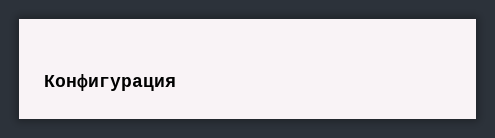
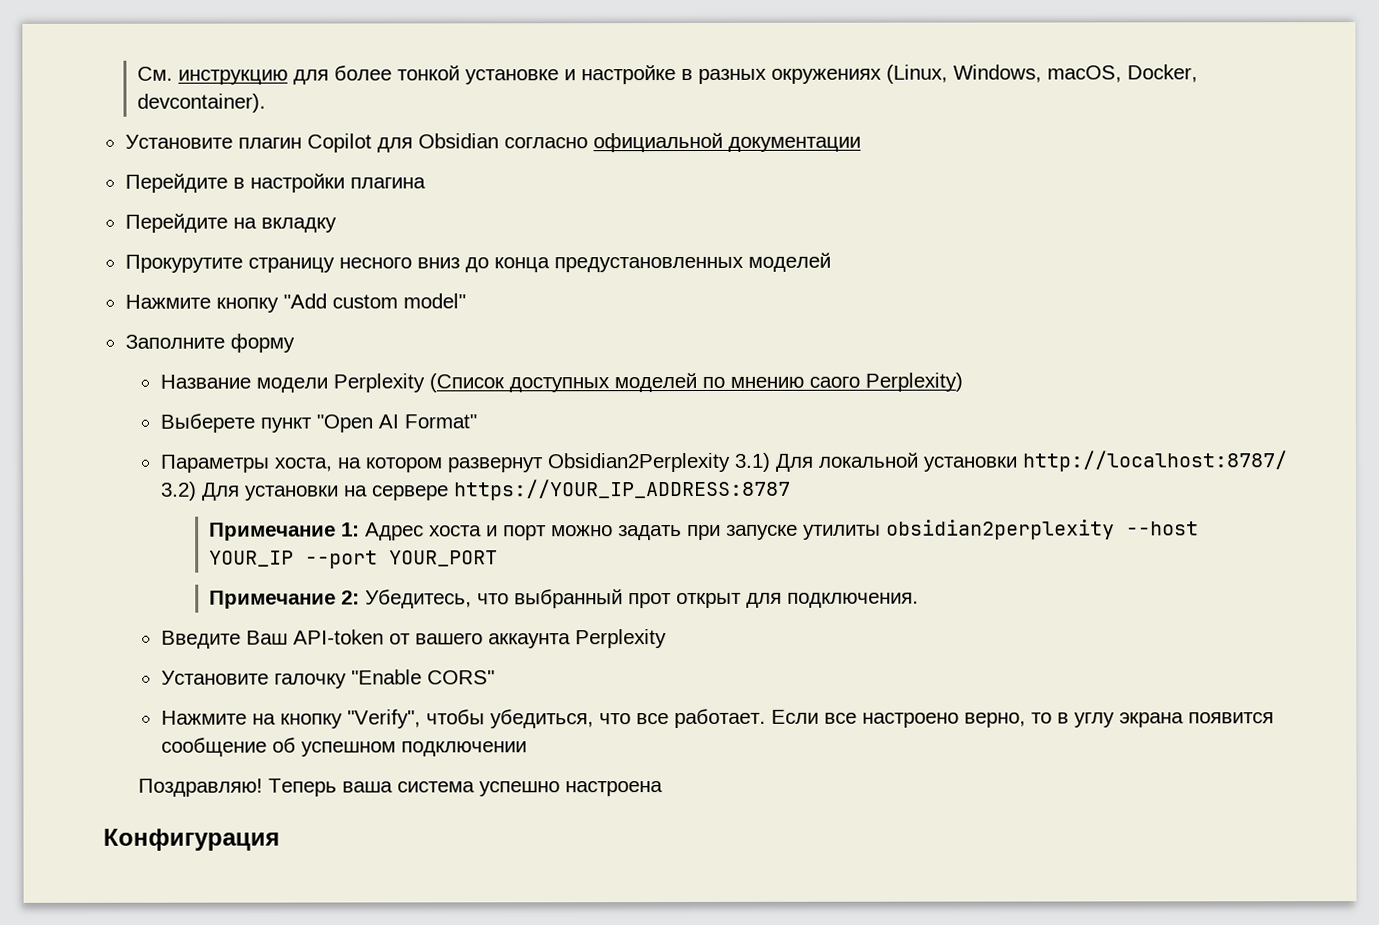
(44, 82) none -> [137,64,1199,85] [137,93,267,113] [124,132,861,153] [124,173,426,193] [124,213,337,233] [124,252,831,273] [124,293,466,313] [124,333,295,353] [159,372,963,393] [159,413,477,433] [159,450,1288,473] [160,478,791,501] [209,519,1200,541] [209,550,499,569] [209,589,920,609] [160,629,667,649] [160,669,495,689] [160,708,1274,729] [160,737,527,757] [138,778,664,797] См. инструкцию для более тонкой установке и настройке в разных окружениях (Linux, Windows, macOS, Docker, devcontainer). // Установите плагин Copilot для Obsidian согласно официальной документации // Перейдите в настройки плагина // Перейдите на вкладку // Прокурутите страницу несного вниз до конца предустановленных моделей // Нажмите кнопку "Add custom model" // Заполните форму // Название модели Perplexity (Список доступных моделей по мнению саого Perplexity) // Выберете пункт "Open AI Format" // Параметры хоста, на котором развернут Obsidian2Perplexity 3.1) Для локальной установки http://localhost:8787/ 3.2) Для установки на сервере https://YOUR_IP_ADDRESS:8787 // Примечание 1: Адрес хоста и порт можно задать при запуске утилиты obsidian2perplexity --host YOUR_IP --port YOUR_PORT // Примечание 2: Убедитесь, что выбранный прот открыт для подключения. // Введите Ваш API-token от вашего аккаунта Perplexity // Установите галочку "Enable CORS" // Нажмите на кнопку "Verify", чтобы убедиться, что все работает. Если все настроено верно, то в углу экрана появится сообщение об успешном подключении // Поздравляю! Теперь ваша система успешно настроена //

